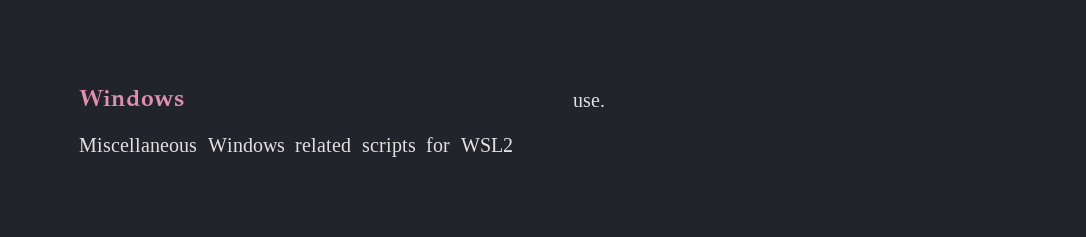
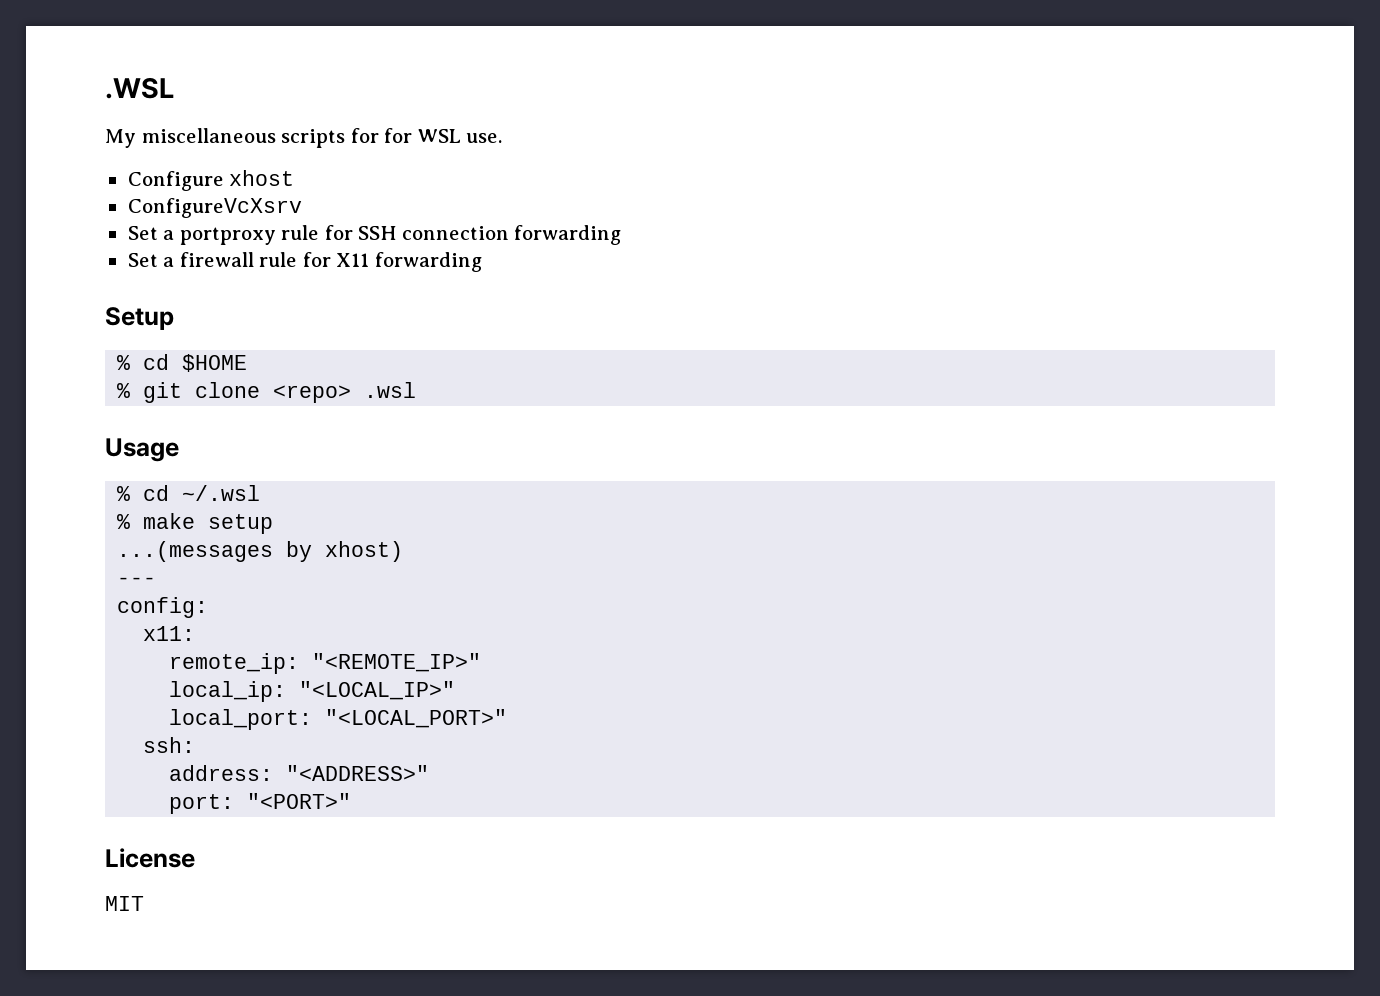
[79,90,184,107] [79,137,513,157] [573,97,605,107] Windows // Miscellaneous Windows related scripts for WSL2 use. -> [105,77,174,99] [105,128,503,148] [127,170,295,191] [127,198,302,218] [127,225,622,245] [127,252,482,272] [105,307,174,330] [117,354,248,372] [117,382,417,403] [105,438,179,462] [117,485,261,501] [117,513,274,534] [117,541,404,562] [117,577,157,585] [117,597,209,618] [143,626,196,641] [169,653,482,674] [169,681,456,702] [169,709,508,730] [143,737,196,753] [169,765,430,781] [169,793,352,814] [105,848,195,868] [105,896,144,911] .WSL // My miscellaneous scripts for for WSL use. // Configure xhost // ConfigureVcXsrv // Set a portproxy rule for SSH connection forwarding // Set a firewall rule for X11 forwarding // Setup // % cd $HOME // % git clone <repo> .wsl // Usage // % cd ~/.wsl // % make setup // ...(messages by xhost) // --- // config: // x11: // remote_ip: "<REMOTE_IP>" // local_ip: "<LOCAL_IP>" // local_port: "<LOCAL_PORT>" // ssh: // address: "<ADDRESS>" // port: "<PORT>" // License // MIT

